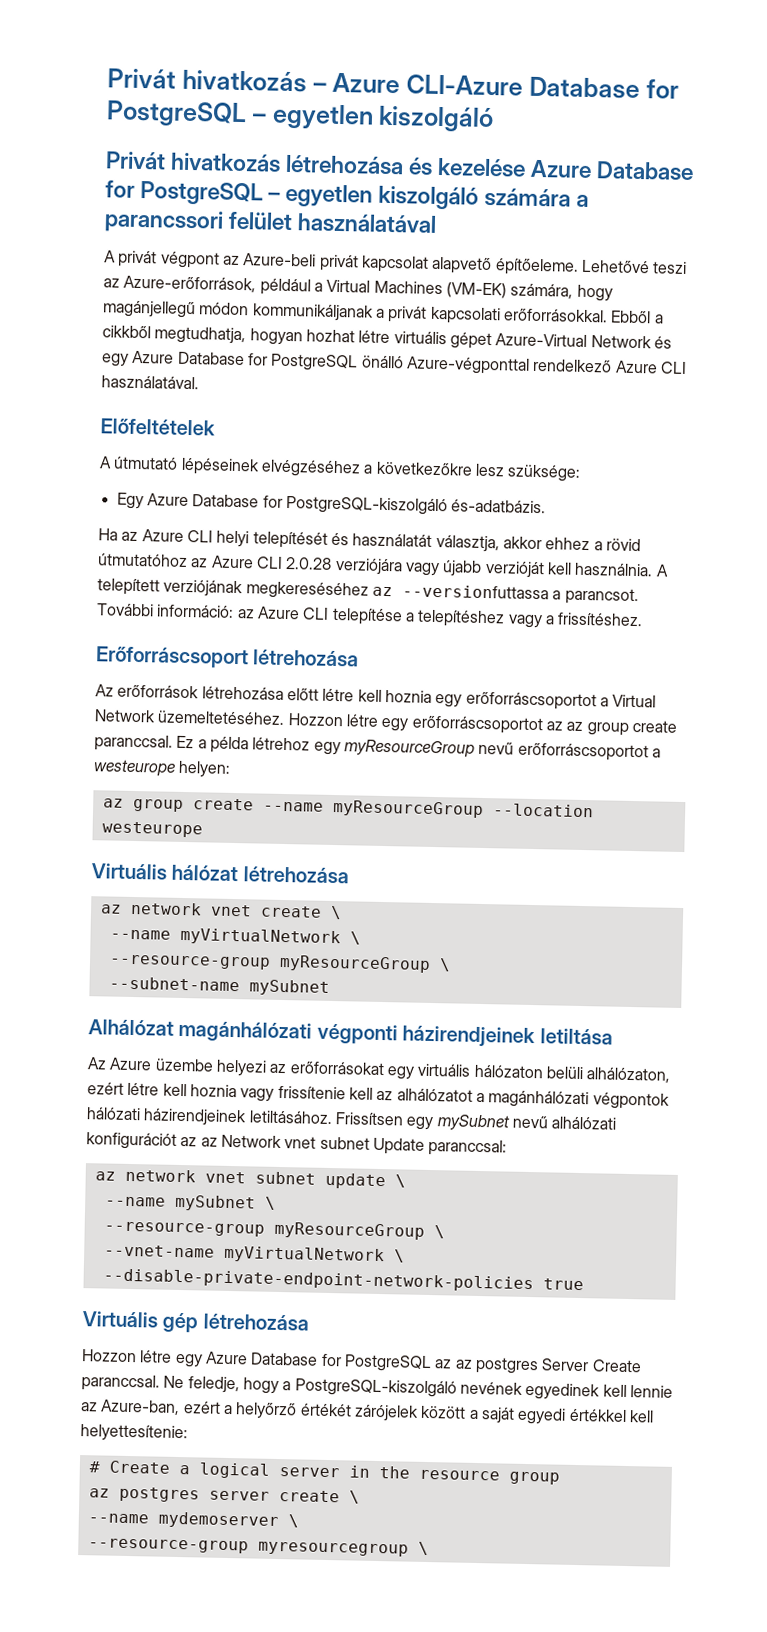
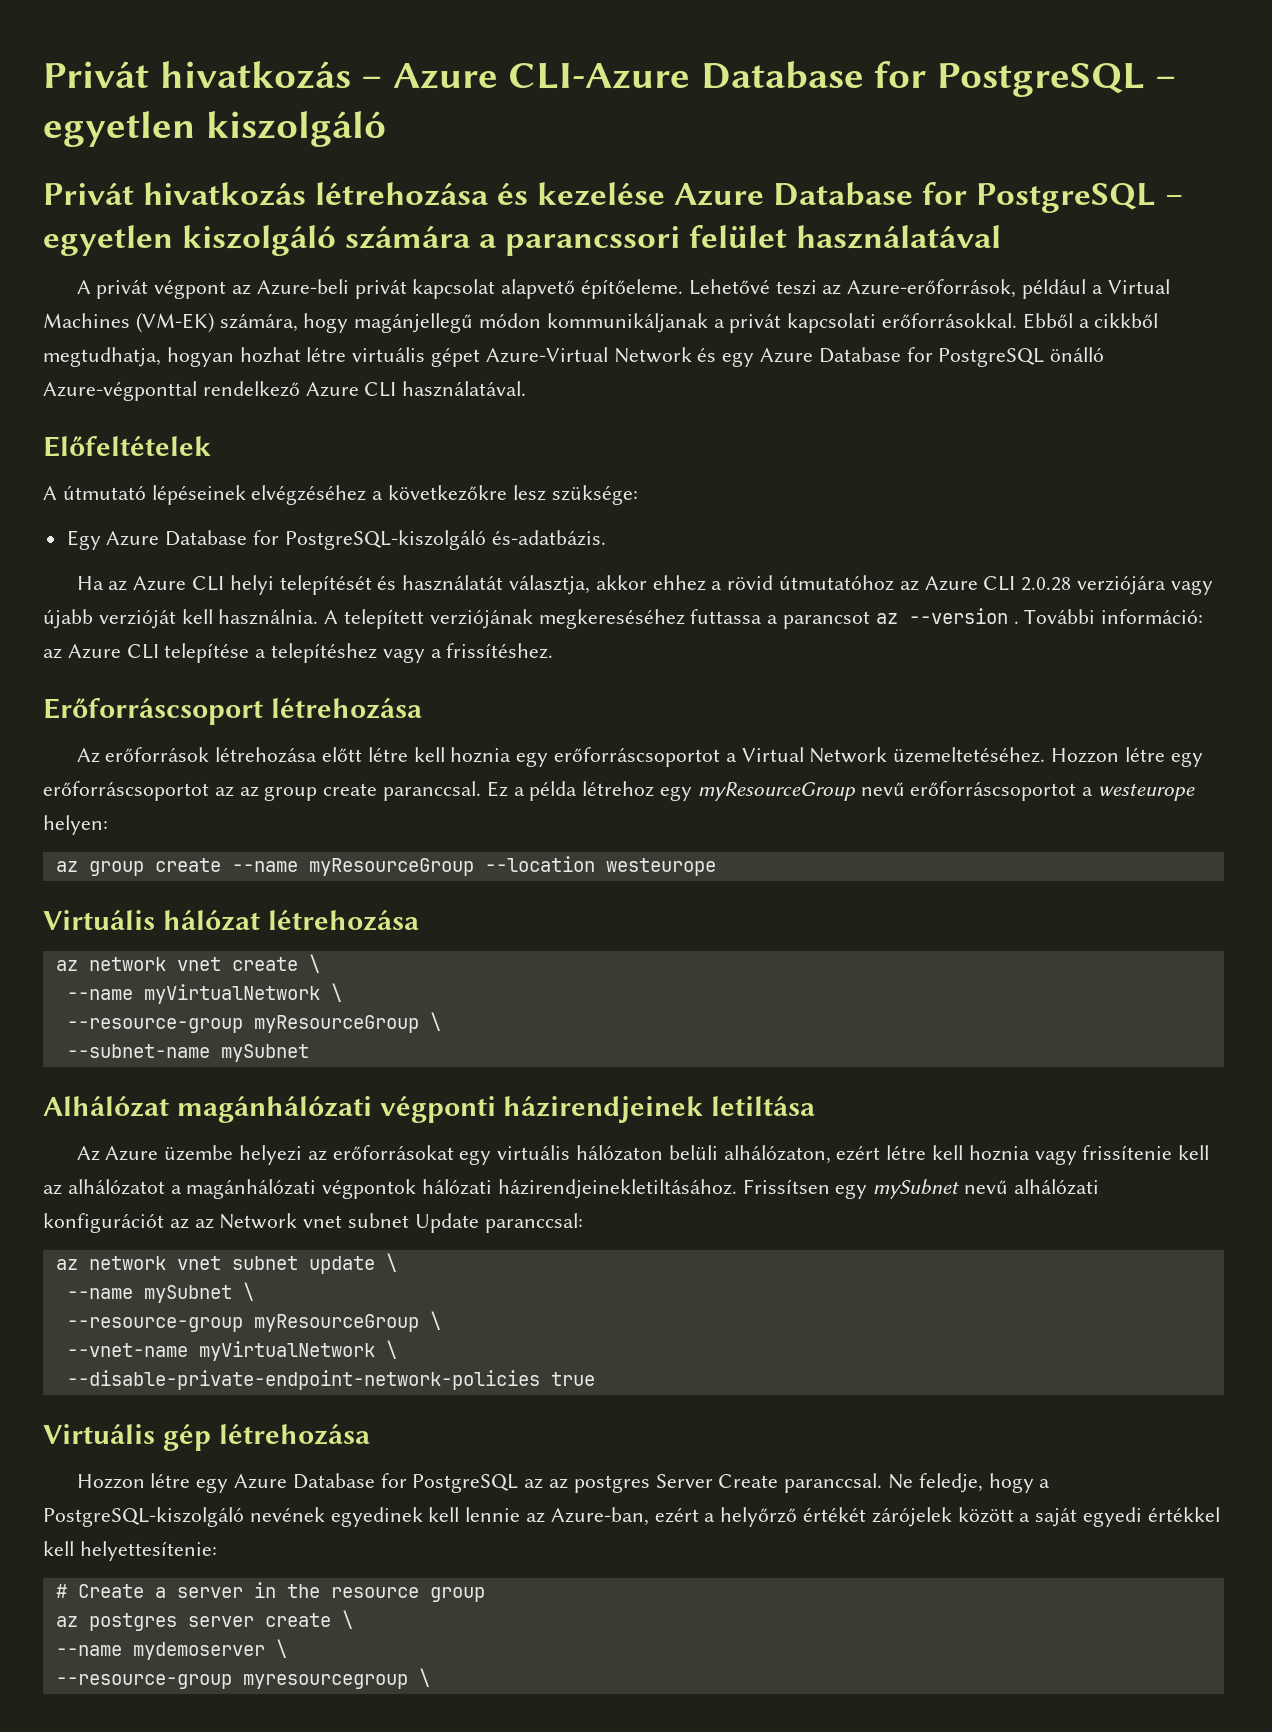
[371,584,639,606] az --versionfuttassa a parancsot. -> [690,608,1019,629] futtassa a parancsot az --version .
[143,1108,333,1127] házirendjeinek letiltásához. -> [497,1179,737,1199] házirendjeinekletiltásához.
[198,1462,270,1479] logical -> (166, 1592) none

